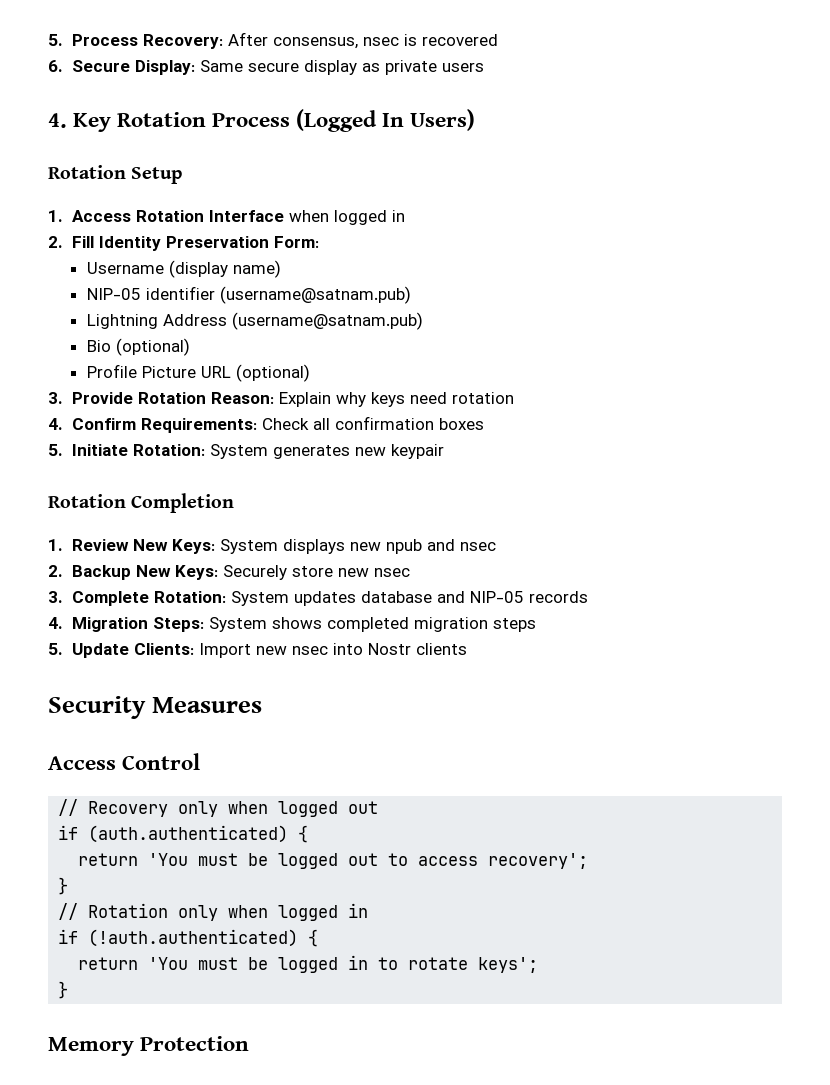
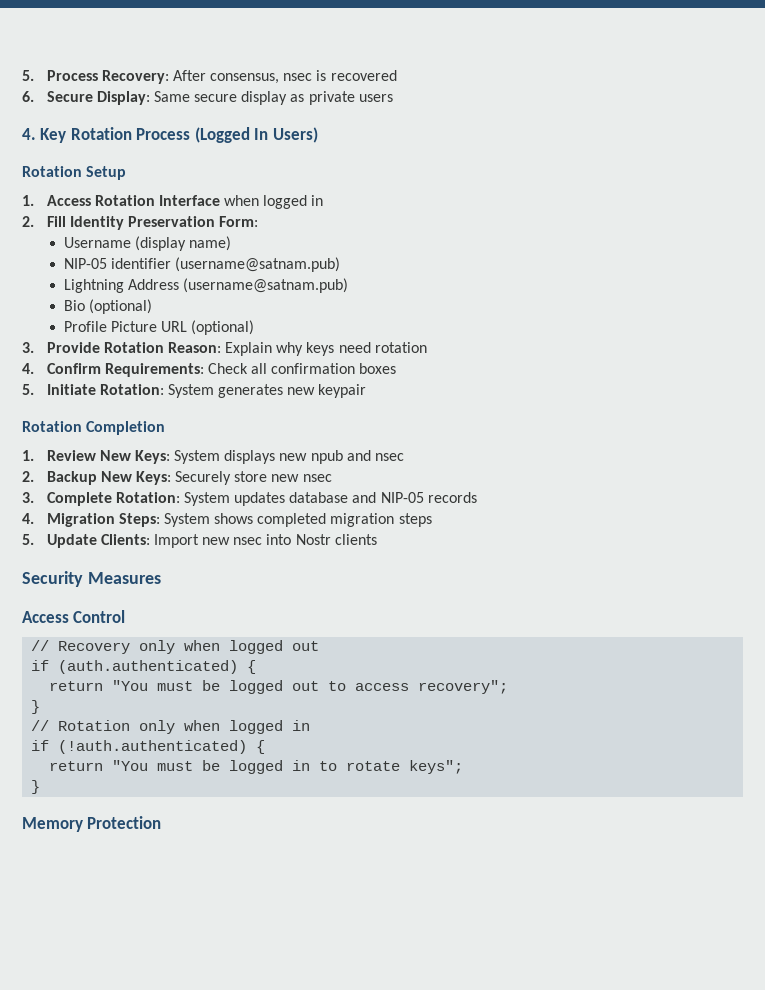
[148,853,189,866] 'You -> [112,680,149,691] "You
[488,853,589,869] recovery'; -> [418,680,509,694] recovery";
[148,957,189,970] 'You -> [112,760,149,771] "You
[478,957,539,973] keys'; -> [409,760,464,774] keys";

